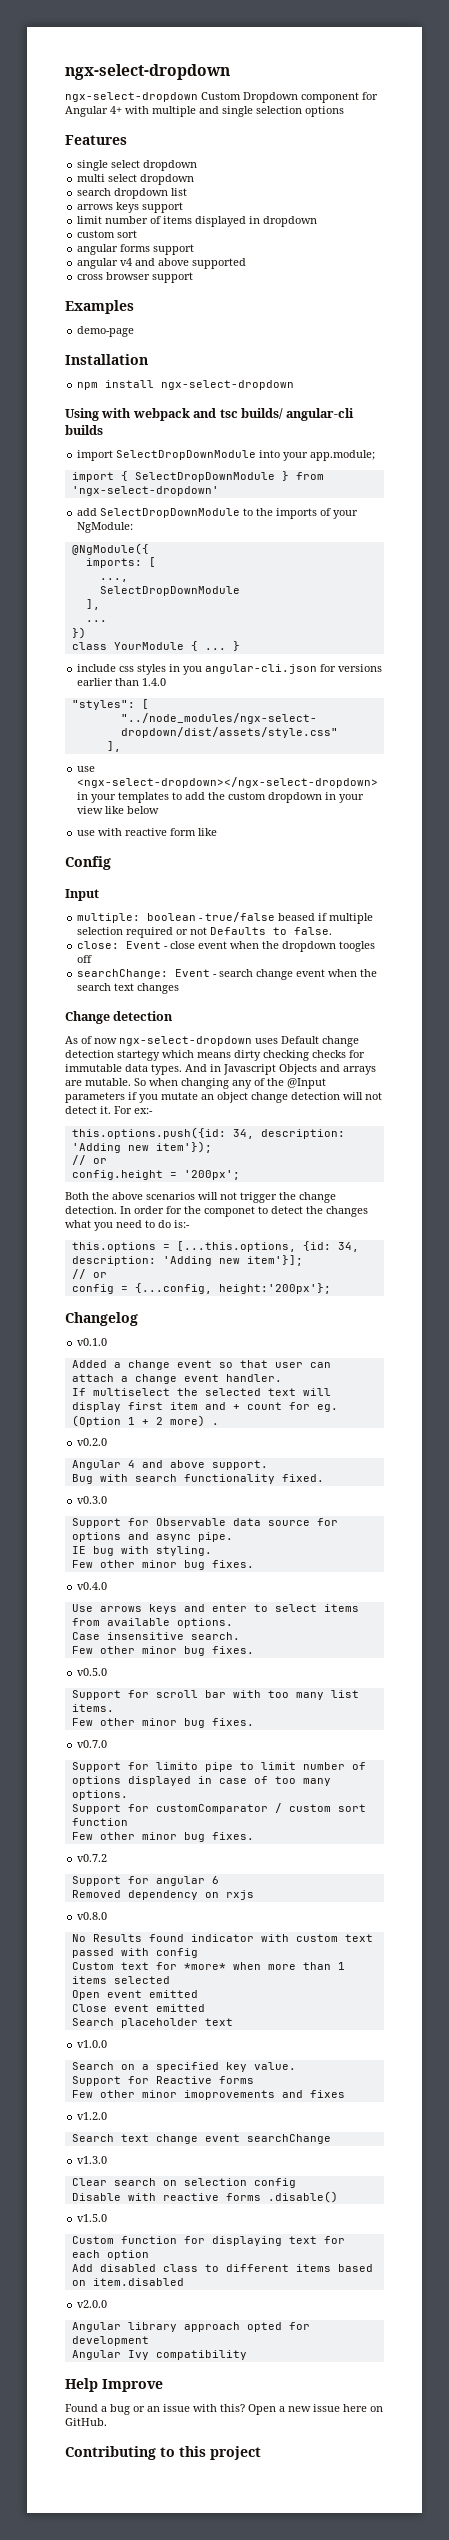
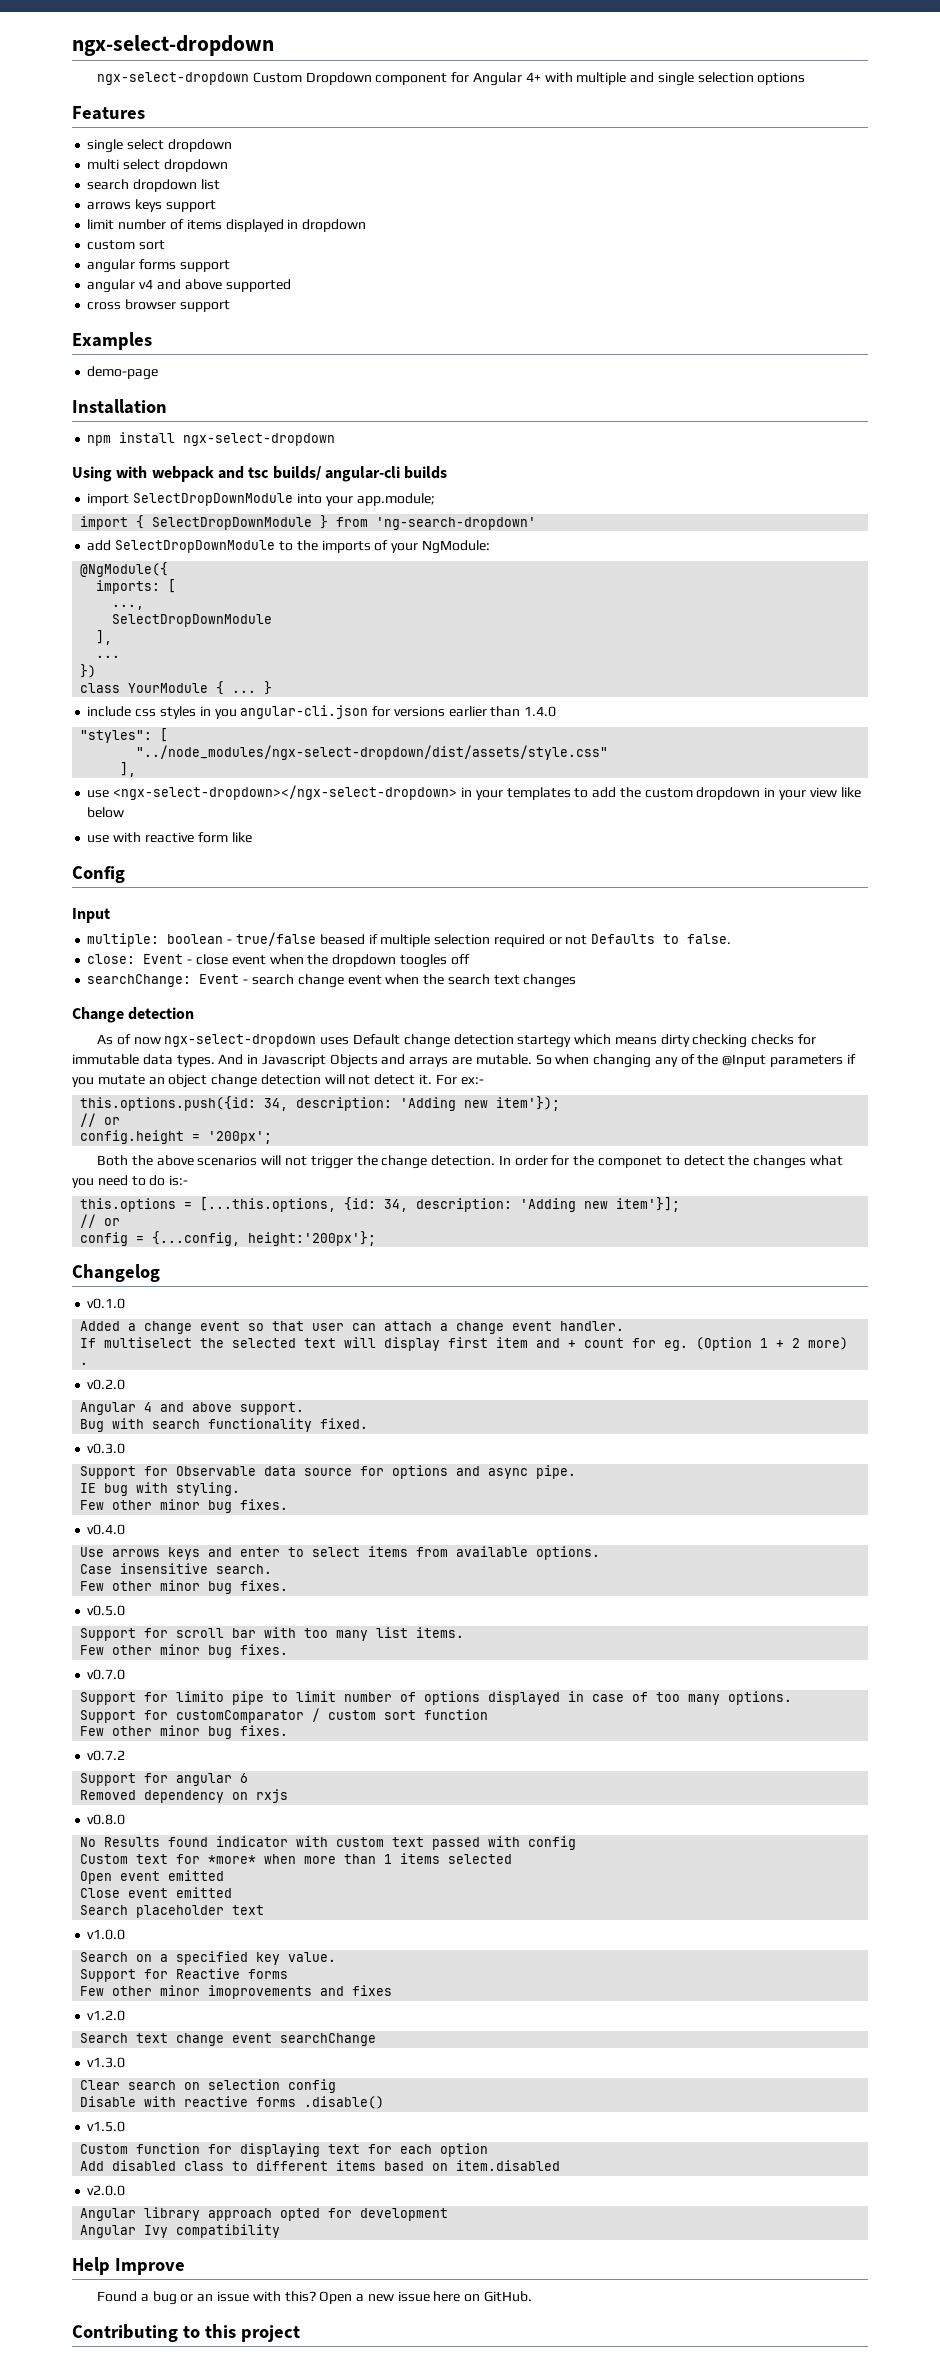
[71,486,219,496] 'ngx-select-dropdown' -> [376,517,537,530] 'ng-search-dropdown'

